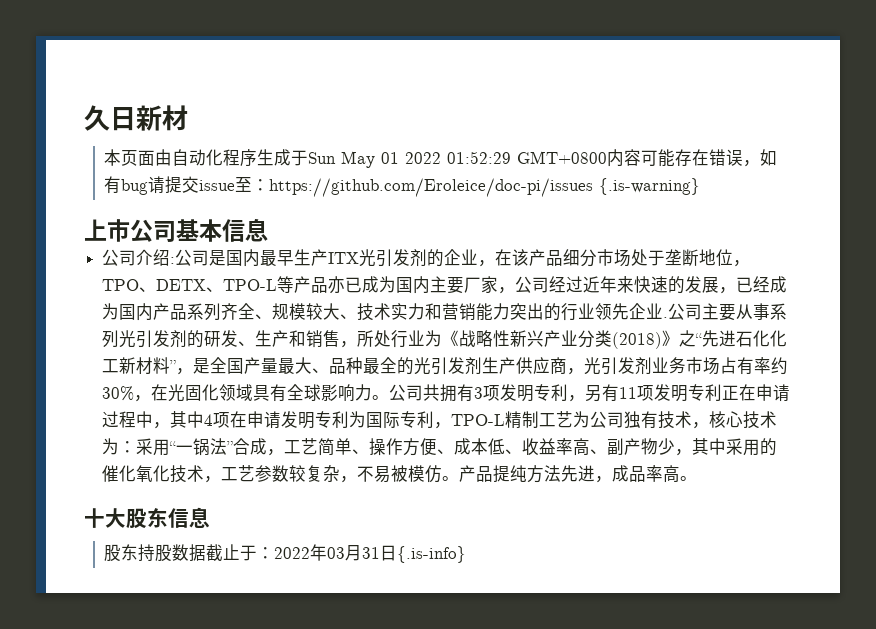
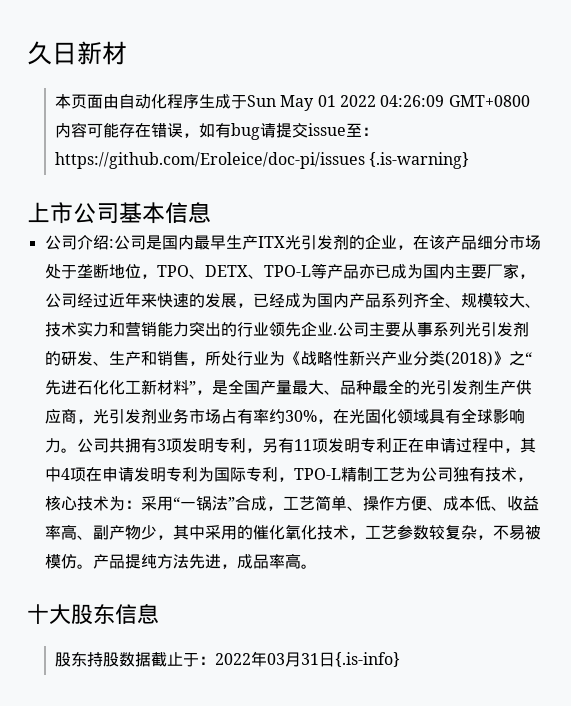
[447,151,512,164] 01:52:29 -> [380,95,445,107] 04:26:09

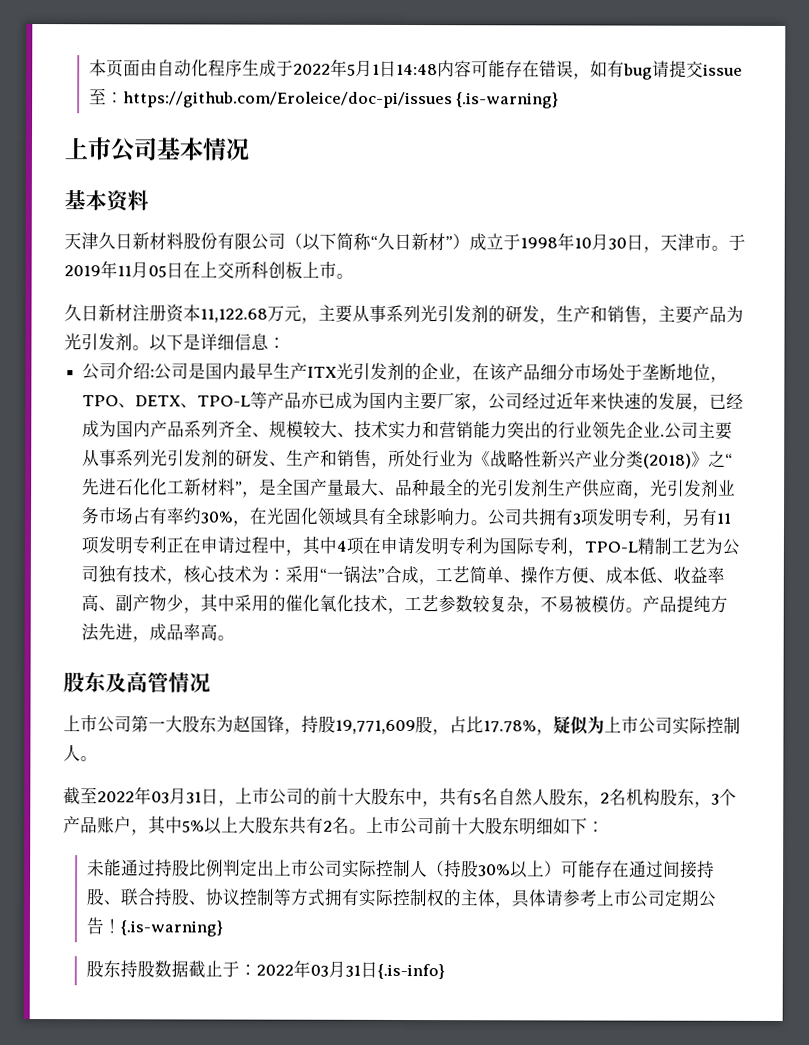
[27,41,127,65] 久日新材 // -> (88, 68) none
[247,95,530,111] Sun May 01 2022 04:26:09 GMT+0800 -> [292,58,438,77] 2022年5月1日14:48
[165,202,211,224] 信息 -> [202,137,250,161] [64,189,149,213] [64,232,746,253] [64,260,354,279] [64,304,744,325] [64,333,286,352] 情况 // 基本资料 // 天津久日新材料股份有限公司（以下简称“久日新材”）成立于1998年10月30日，天津市。于2019年11月05日在上交所科创板上市。 // 久日新材注册资本11,122.68万元，主要从事系列光引发剂的研发，生产和销售，主要产品为光引发剂。以下是详细信息：
[27,603,159,625] 十大股东信息 -> [63,672,211,693] [63,715,741,736] [63,744,98,762] [63,786,737,808] [63,816,605,836] [86,859,715,879] [85,888,717,909] [85,917,223,937] 股东及高管情况 // 上市公司第一大股东为赵国锋，持股19,771,609股，占比17.78%，疑似为上市公司实际控制人。 // 截至2022年03月31日，上市公司的前十大股东中，共有5名自然人股东，2名机构股东，3个产品账户，其中5%以上大股东共有2名。上市公司前十大股东明细如下： // 未能通过持股比例判定出上市公司实际控制人（持股30%以上）可能存在通过间接持股、联合持股、协议控制等方式拥有实际控制权的主体，具体请参考上市公司定期公告！{.is-warning}

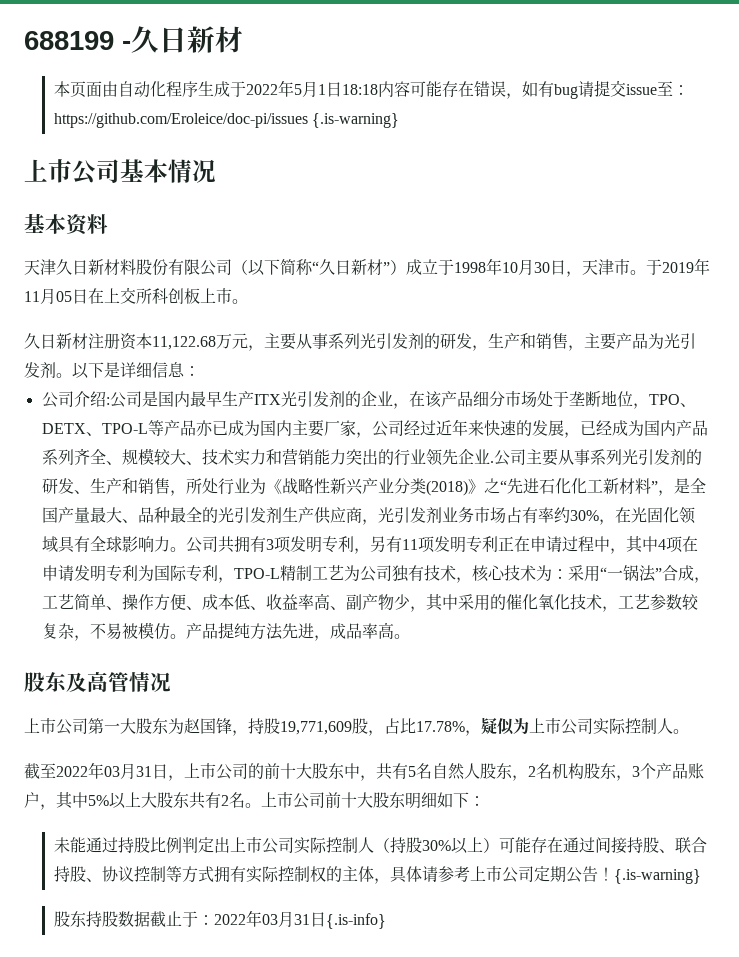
(88, 68) none -> [24,26,243,53] 688199 -久日新材 //
[395,63,438,76] 14:48 -> [341,84,378,95] 18:18

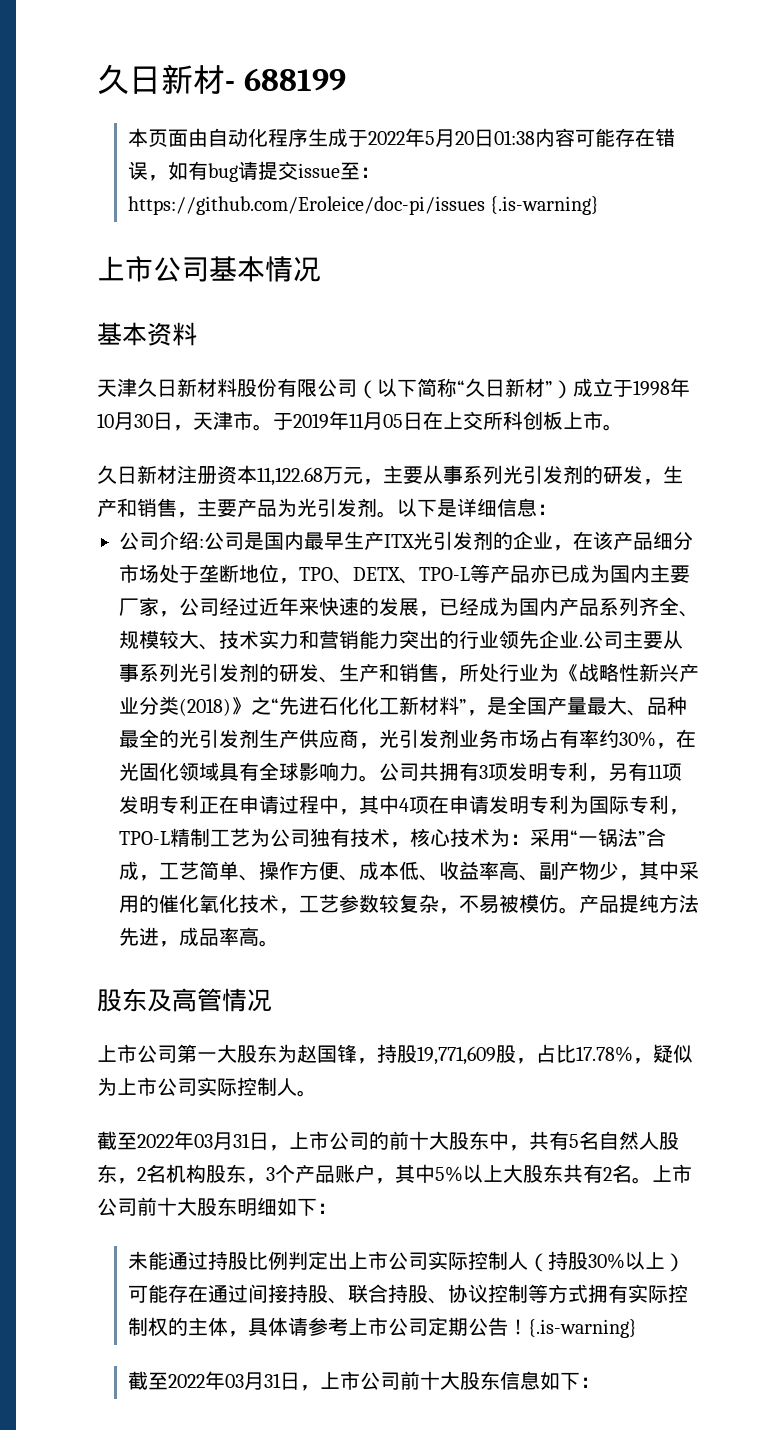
[24,26,243,53] 688199 -久日新材 -> [97,64,346,94] 久日新材- 688199
[317,82,378,97] 1日18:18 -> [454,129,535,147] 20日01:38
[53,910,386,929] 股东持股数据截止于：2022年03月31日{.is-info} -> [127,1371,600,1391] 截至2022年03月31日，上市公司前十大股东信息如下：

